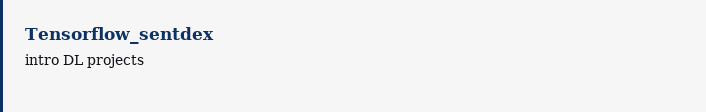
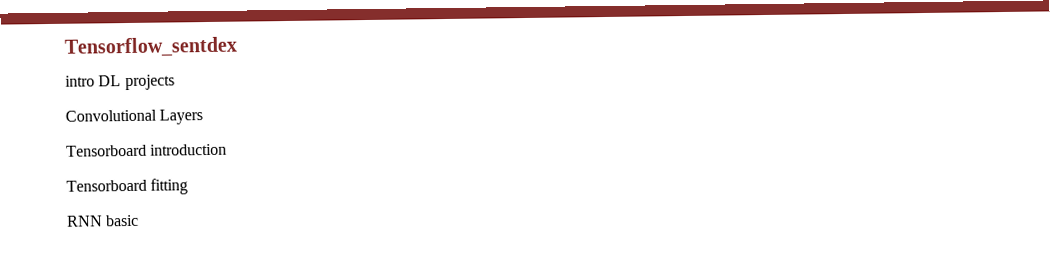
(144, 61) none -> [65,109,204,125] [66,143,228,157] [66,178,189,195] [66,214,140,227] // Convolutional Layers // Tensorboard introduction // Tensorboard fitting // RNN basic

